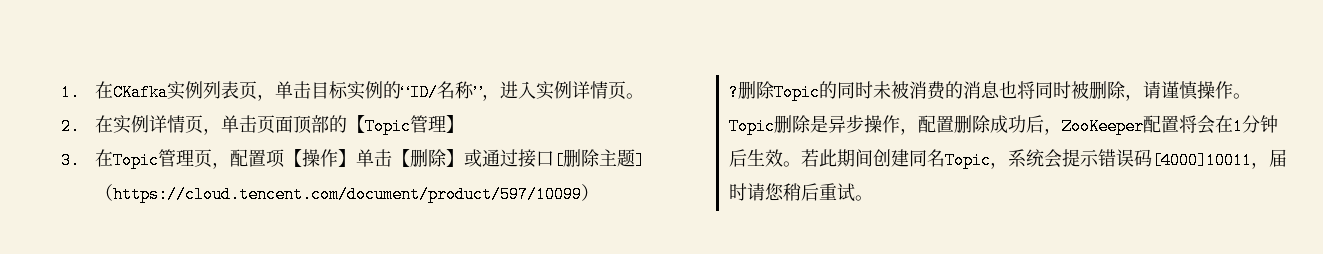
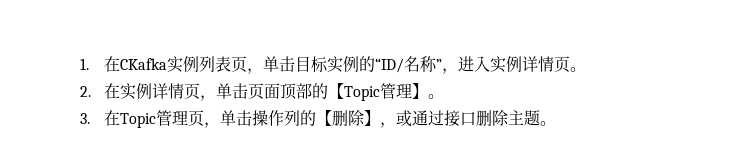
(465, 124) none -> [428,94,445,99] 。
[230,149,393,168] 配置项【操作】单击 -> [220,110,317,126] 单击操作列的
(465, 158) none -> [380,122,397,128] ，
[554,152,565,169] [ -> (477, 119) none
[635,152,646,169] [95,184,600,203] [729,81,1252,101] [729,115,1279,135] [729,149,1288,169] [729,183,856,202] ]（https://cloud.tencent.com/document/product/597/10099） // ?删除Topic的同时未被消费的消息也将同时被删除，请谨慎操作。Topic删除是异步操作，配置删除成功后，ZooKeeper配置将会在1分钟后生效。若此期间创建同名Topic，系统会提示错误码[4000]10011，届时请您稍后重试 -> (541, 118) none

